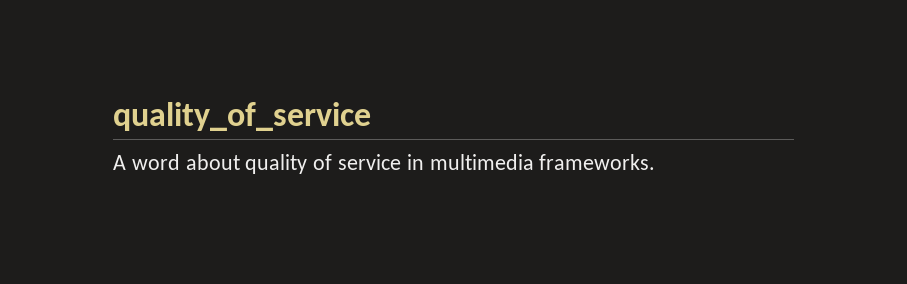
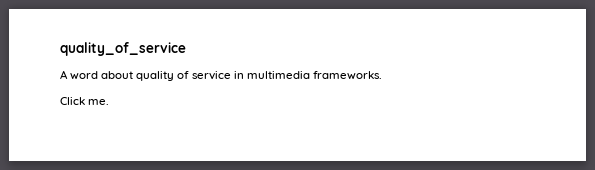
(656, 162) none -> [60,97,110,105] // Click me.

